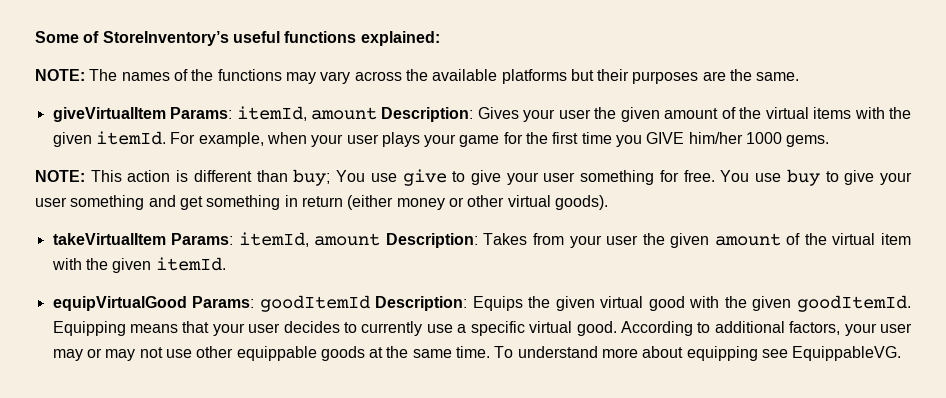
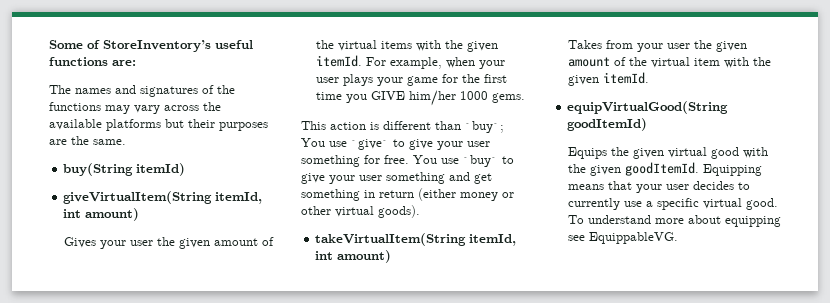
[360,31,440,46] [35,69,170,81] explained: // NOTE: The names -> [112,60,136,66] [49,85,198,97] are: // The names and signatures
[52,106,474,122] giveVirtualItem Params: itemId, amount Description: -> [63,163,186,176] [63,191,263,204] [63,208,140,221] buy(String itemId) // giveVirtualItem(String itemId, int amount) //
[35,170,85,182] NOTE: -> (525, 98) none
[293,169,447,186] buy; You use give -> [465,121,504,133] [301,138,389,150] `buy`; You use `give`
[786,169,820,186] buy -> [463,155,498,167] `buy`
[52,232,478,248] takeVirtualItem Params: itemId, amount Description: -> [315,233,517,246] [315,250,392,263] takeVirtualItem(String itemId, int amount) //
[52,295,468,312] equipVirtualGood Params: goodItemId Description: -> [567,101,729,114] [567,118,648,131] equipVirtualGood(String goodItemId) //
[620,321,913,336] [52,346,491,361] According to additional factors, your user may or may not use other equippable goods at the same time. -> (778, 204) none

